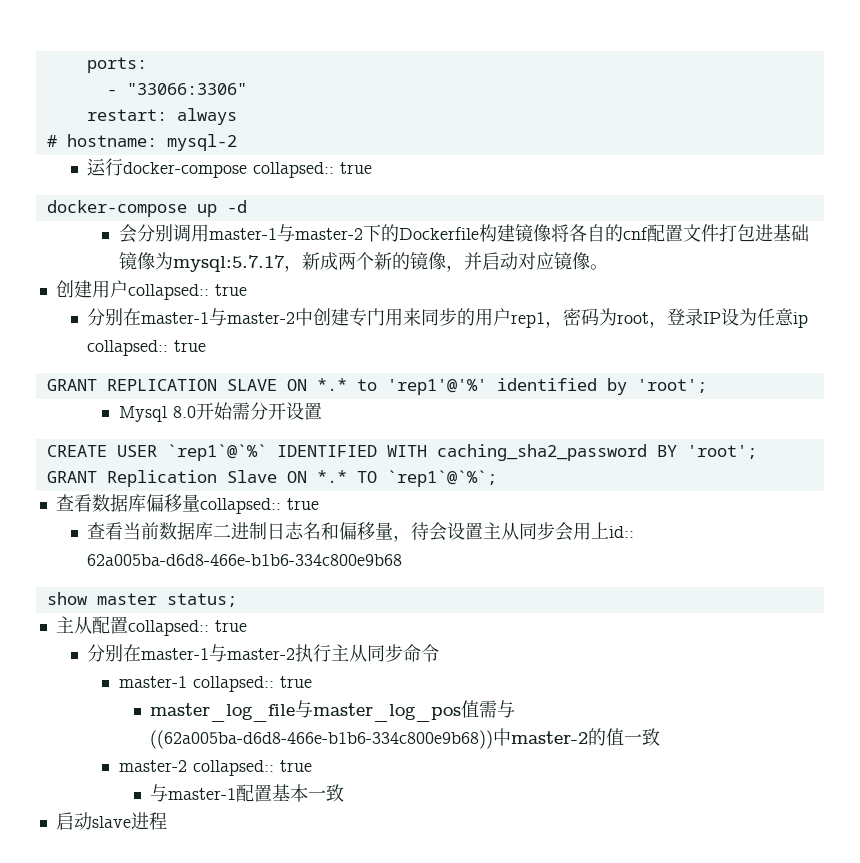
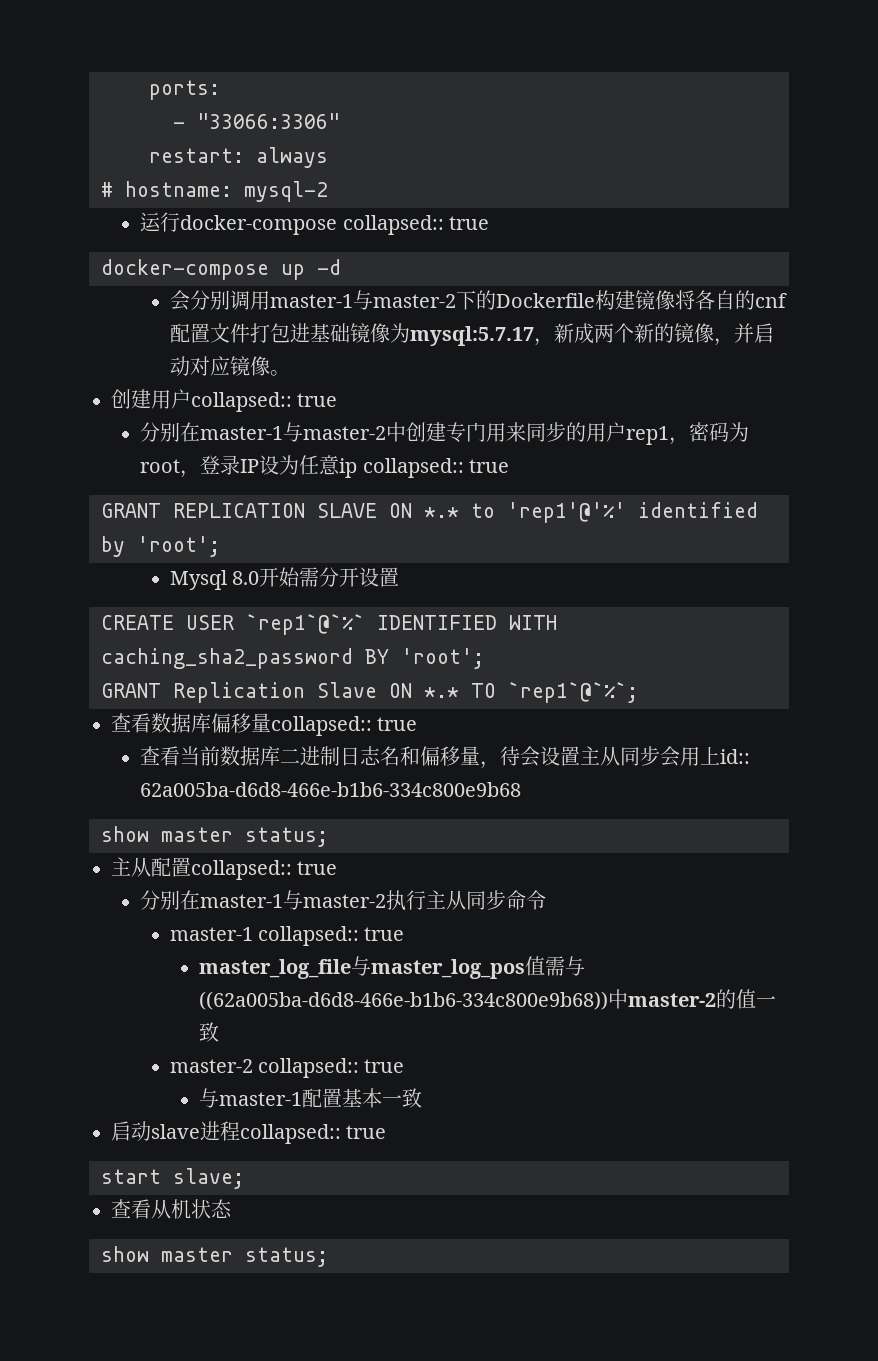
(167, 821) none -> [240,1124,387,1144] [101,1168,244,1189] [111,1199,232,1219] [101,1246,328,1267] collapsed:: true // start slave; // 查看从机状态 // show master status;

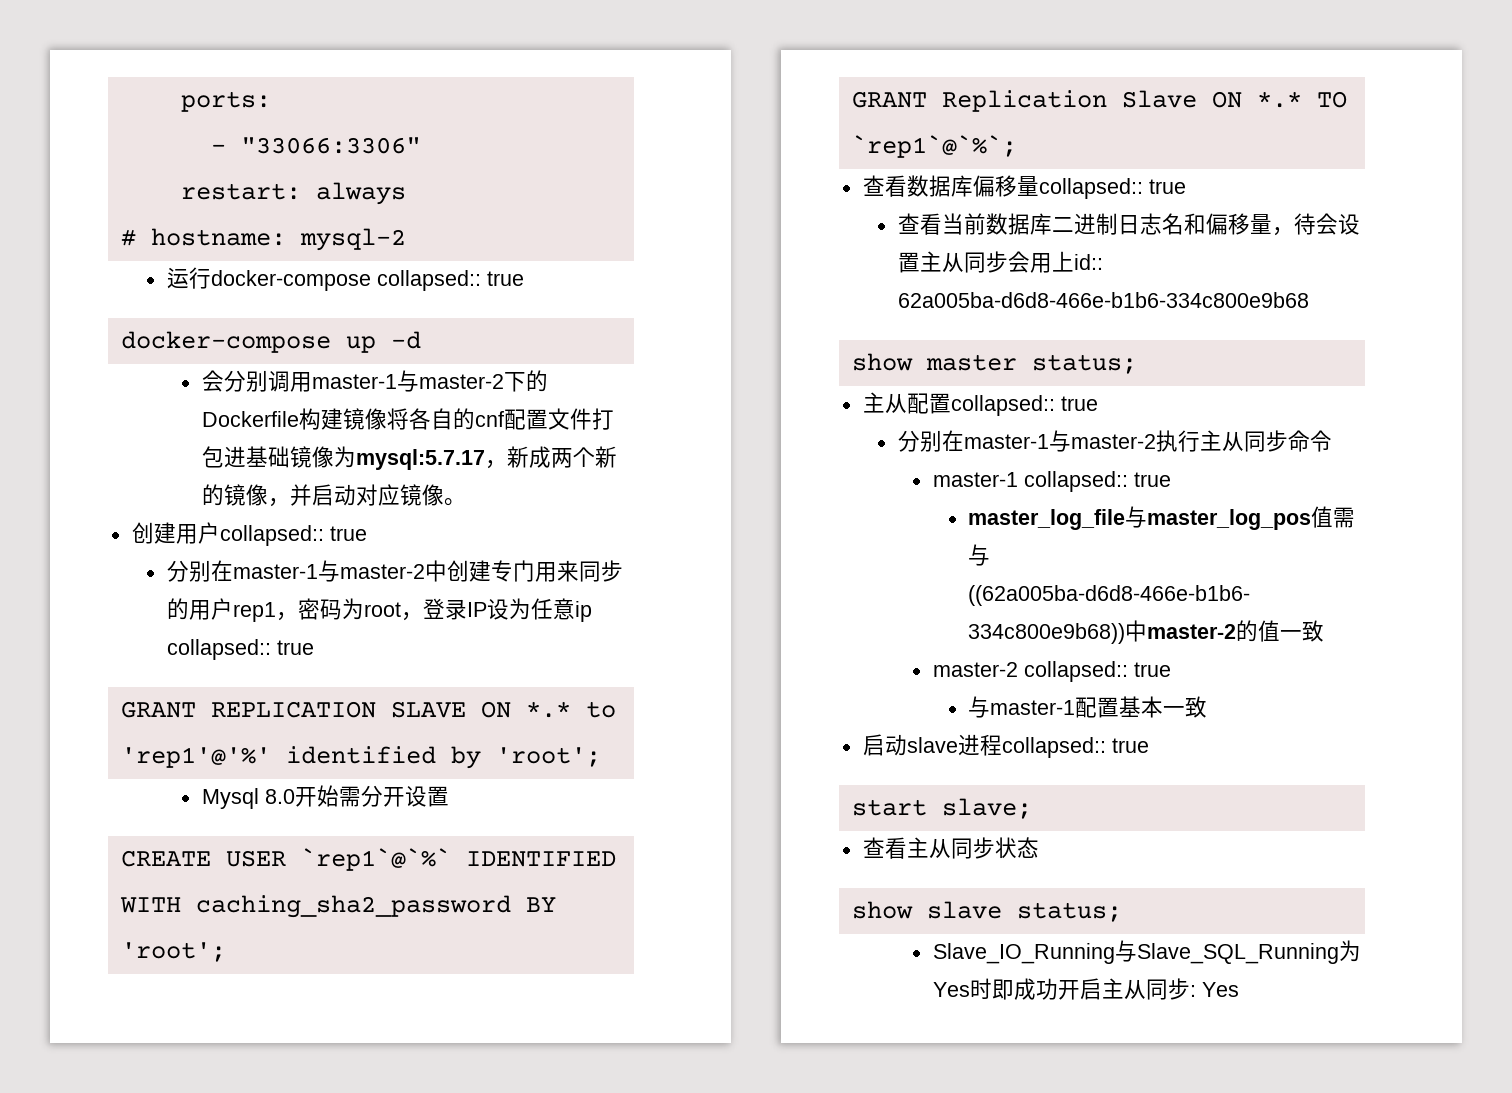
[151,1199,191,1219] 从机 -> [906,837,995,859] 主从同步
[161,1247,328,1267] master status; -> [926,901,1122,922] [932,940,1361,964] [932,978,1239,1000] slave status; // Slave_IO_Running与Slave_SQL_Running为Yes时即成功开启主从同步: Yes

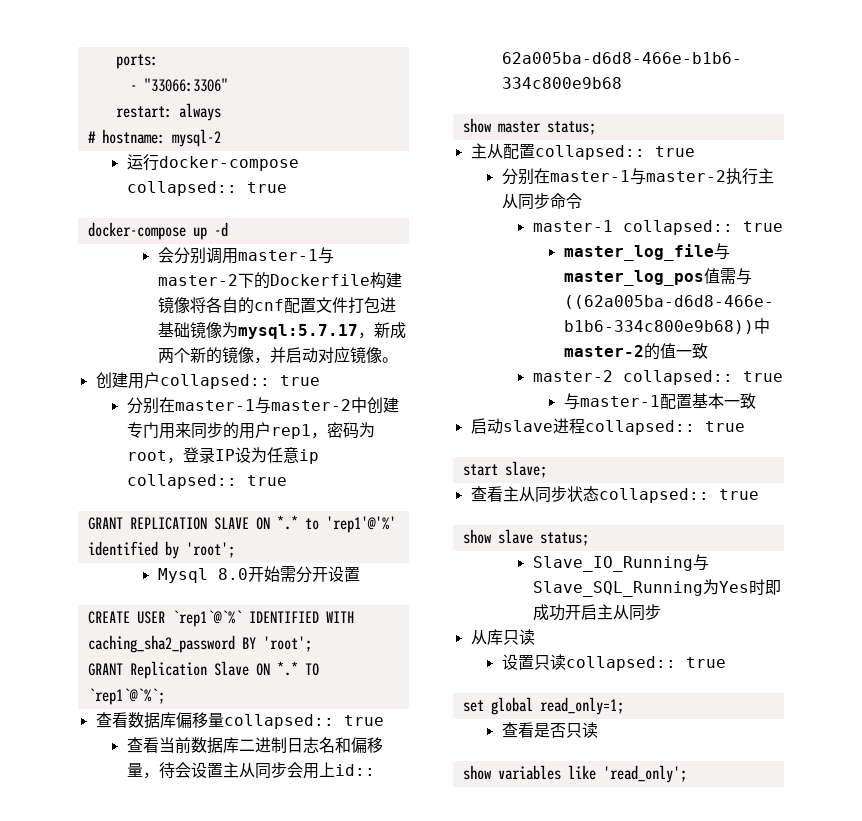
(1039, 847) none -> [598,488,759,503] collapsed:: true
[1189,982,1239,997] : Yes -> [470,629,535,645] [501,654,726,671] [462,697,624,715] [501,722,598,738] [462,765,687,783] // 从库只读 // 设置只读collapsed:: true // set global read_only=1; // 查看是否只读 // show variables like 'read_only';

